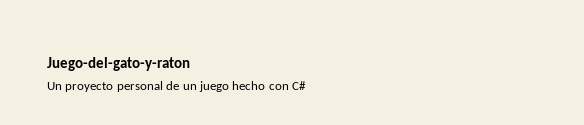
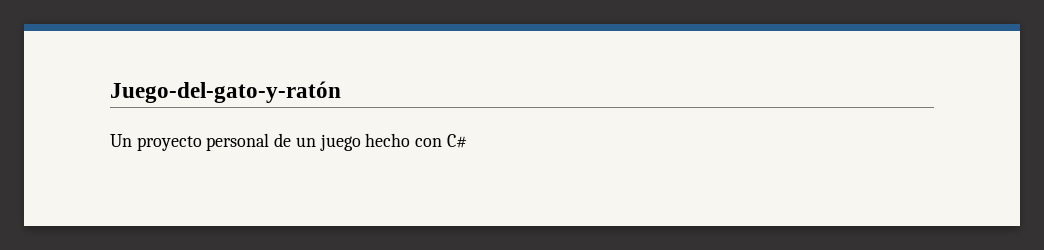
[47,57,190,71] Juego-del-gato-y-raton -> [110,81,341,103] Juego-del-gato-y-ratón

